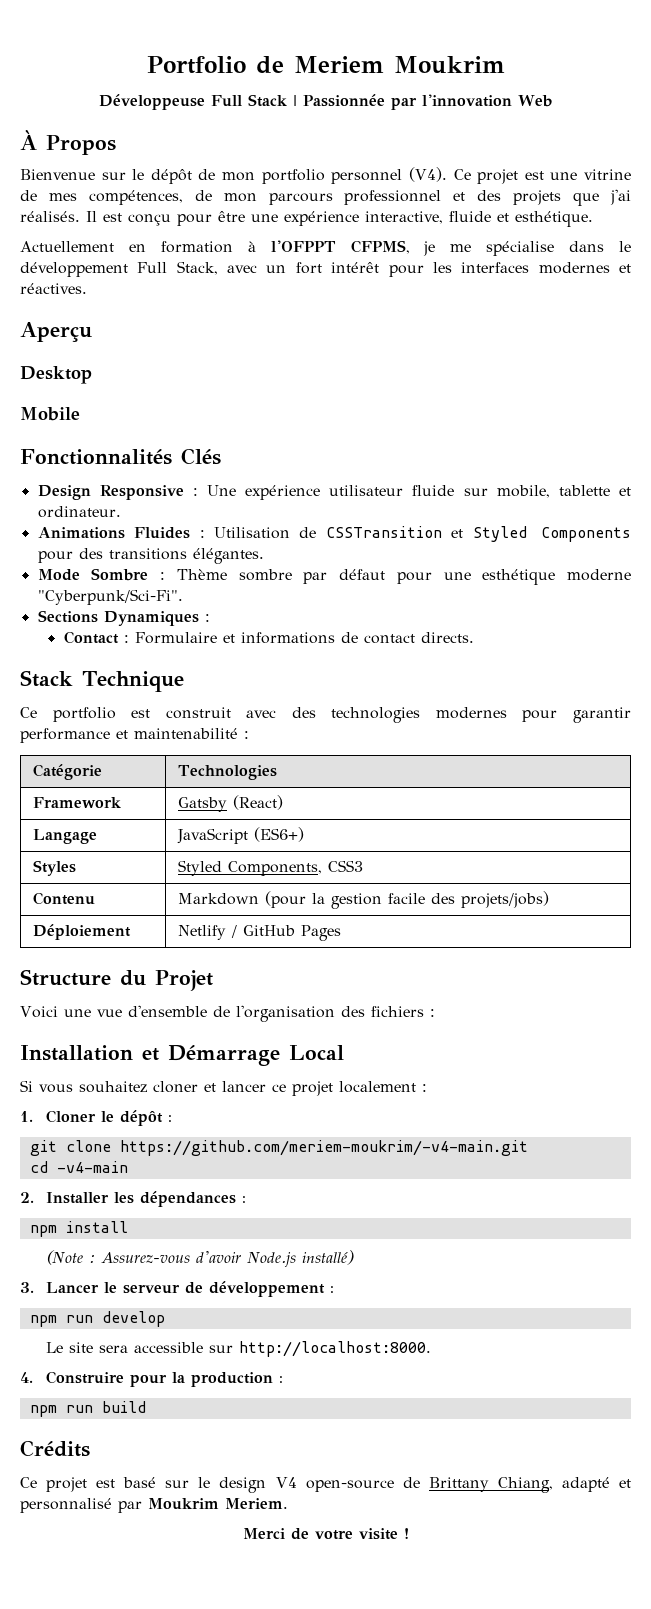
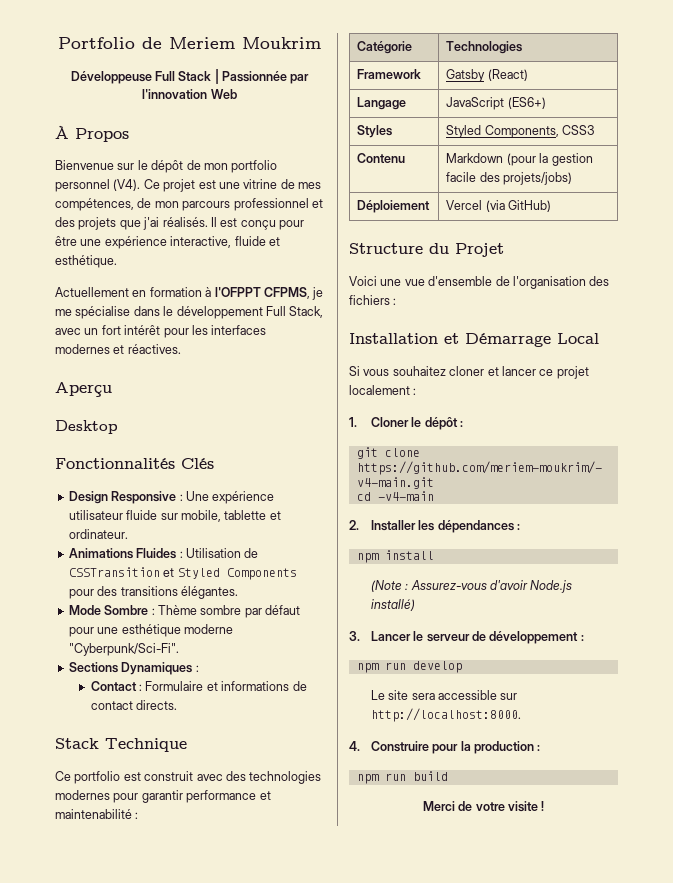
[20,407,80,421] // Mobile -> (118, 427) none
[177,925,341,941] Netlify / GitHub Pages -> [446,200,552,212] Vercel (via GitHub)
[20,1440,90,1457] [20,1477,631,1493] [20,1498,288,1513] // Crédits // Ce projet est basé sur le design V4 open-source de Brittany Chiang, adapté et personnalisé par Moukrim Meriem. -> (448, 776) none

